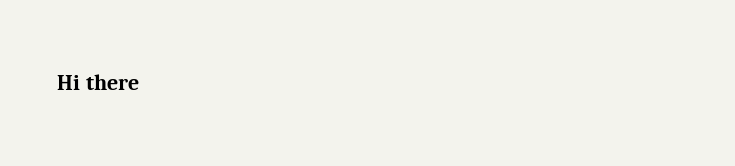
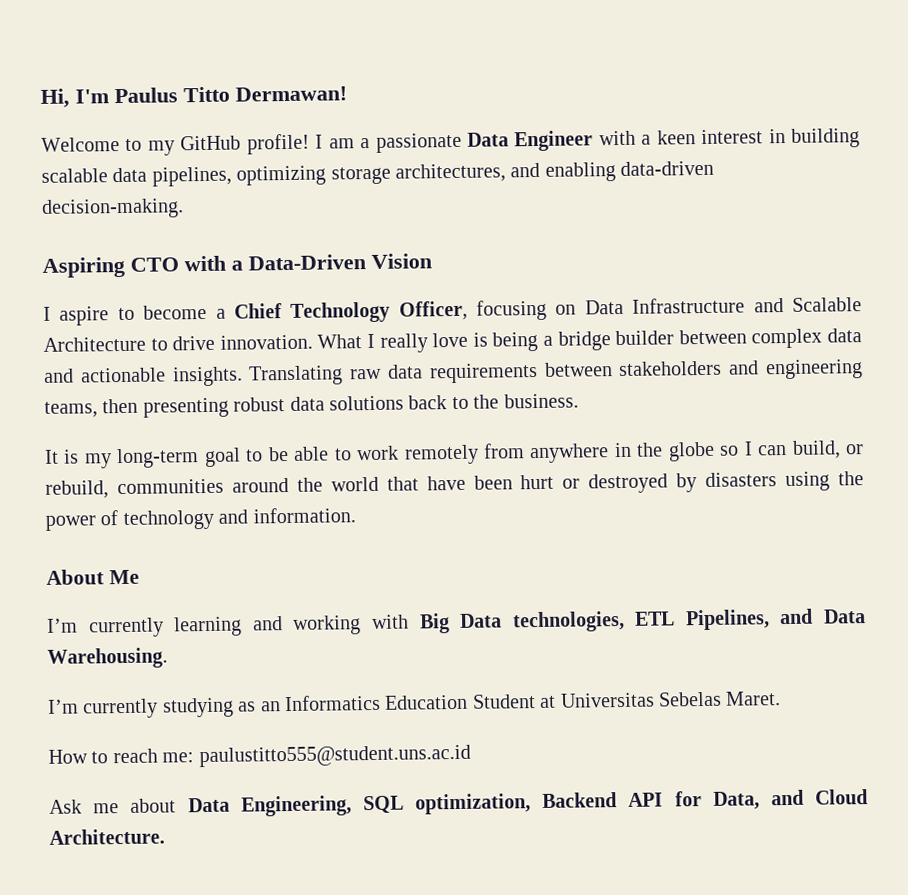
[57,74,139,90] Hi there -> [40,86,347,108] [41,128,860,156] [41,160,715,187] [41,198,184,219] [42,253,432,278] [43,297,862,326] [43,328,863,353] [44,359,863,387] [44,393,579,418] [44,440,865,469] [45,471,865,499] [45,507,356,531] [46,569,139,585] [47,608,866,638] [47,647,168,669] [48,691,782,719] [48,744,471,768] [49,789,868,817] [49,828,165,845] Hi, I'm Paulus Titto Dermawan! // Welcome to my GitHub profile! I am a passionate Data Engineer with a keen interest in building scalable data pipelines, optimizing storage architectures, and enabling data-driven decision-making. // Aspiring CTO with a Data-Driven Vision // I aspire to become a Chief Technology Officer, focusing on Data Infrastructure and Scalable Architecture to drive innovation. What I really love is being a bridge builder between complex data and actionable insights. Translating raw data requirements between stakeholders and engineering teams, then presenting robust data solutions back to the business. // It is my long-term goal to be able to work remotely from anywhere in the globe so I can build, or rebuild, communities around the world that have been hurt or destroyed by disasters using the power of technology and information. // About Me // I’m currently learning and working with Big Data technologies, ETL Pipelines, and Data Warehousing. // I’m currently studying as an Informatics Education Student at Universitas Sebelas Maret. // How to reach me: paulustitto555@student.uns.ac.id // Ask me about Data Engineering, SQL optimization, Backend API for Data, and Cloud Architecture.

